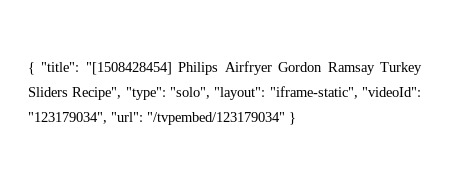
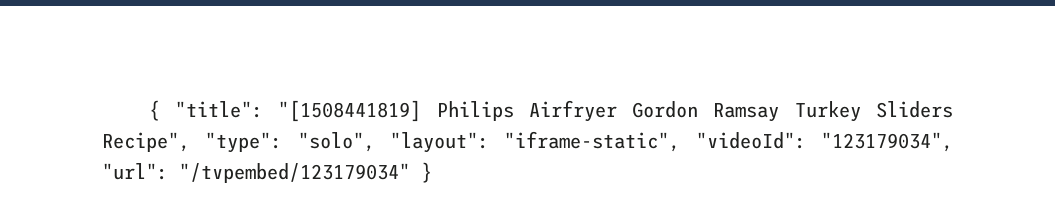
[85,62,172,75] "[1508428454] -> [278,100,422,122] "[1508441819]

